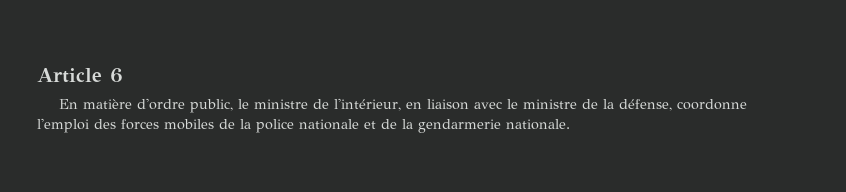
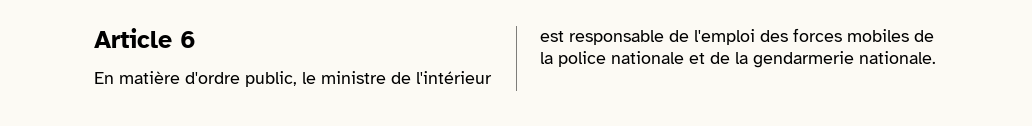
[333,98,747,111] l'intérieur, en liaison avec le ministre de la défense, coordonne -> [416,71,492,84] [540,30,689,45] l'intérieur est responsable de

